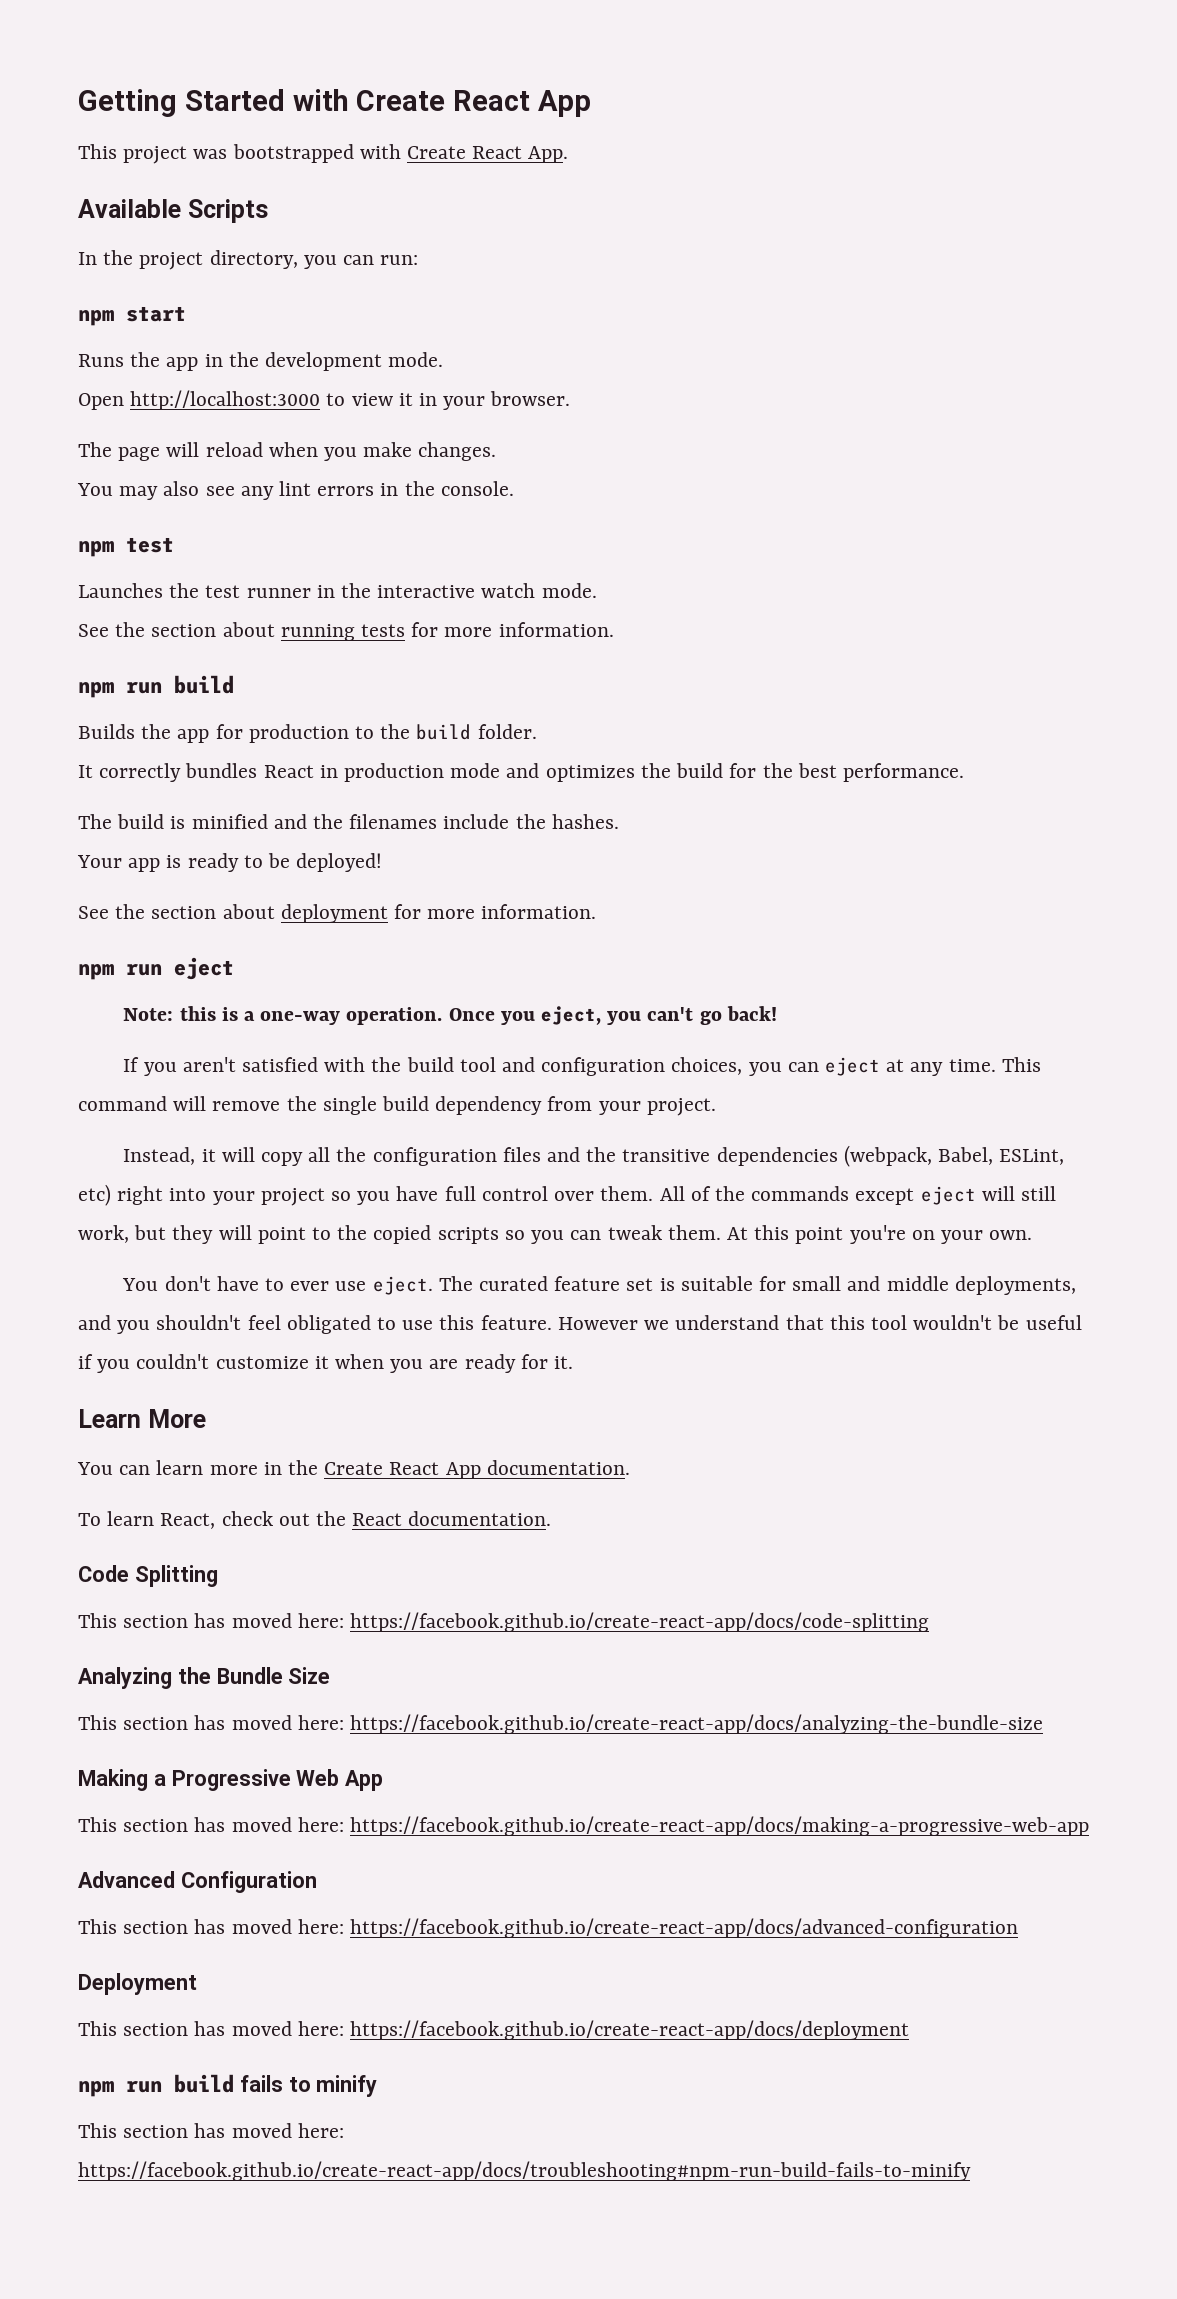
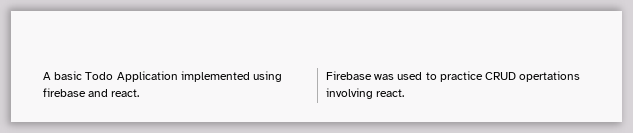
[78,89,592,117] [78,144,569,164] [78,199,268,223] [78,250,419,270] [78,306,186,326] [78,352,444,371] [78,390,571,410] [78,442,497,461] [77,481,514,500] [78,537,174,557] [78,583,597,598] [78,622,614,641] [78,675,234,698] [78,724,537,743] [78,763,964,782] [78,814,619,829] [77,853,383,872] [78,904,597,923] [78,957,234,980] [123,1006,777,1025] [123,1057,1041,1076] [78,1096,716,1116] [123,1145,1065,1167] [78,1184,1056,1206] [78,1225,1033,1244] [122,1276,1076,1295] [78,1315,1082,1334] [78,1354,574,1373] [78,1409,206,1428] [77,1460,630,1479] [78,1511,552,1529] [78,1565,218,1587] [78,1612,930,1632] [78,1667,331,1689] [78,1714,1044,1734] [78,1769,384,1791] [78,1816,1090,1836] [78,1871,317,1893] [78,1918,1019,1938] [78,1973,197,1995] [78,2020,910,2040] [78,2074,378,2097] [78,2123,344,2138] [78,2161,971,2181] Getting Started with Create React App // This project was bootstrapped with Create React App. // Available Scripts // In the project directory, you can run: // npm start // Runs the app in the development mode. // Open http://localhost:3000 to view it in your browser. // The page will reload when you make changes. // You may also see any lint errors in the console. // npm test // Launches the test runner in the interactive watch mode. // See the section about running tests for more information. // npm run build // Builds the app for production to the build folder. // It correctly bundles React in production mode and optimizes the build for the best performance. // The build is minified and the filenames include the hashes. // Your app is ready to be deployed! // See the section about deployment for more information. // npm run eject // Note: this is a one-way operation. Once you eject, you can't go back! // If you aren't satisfied with the build tool and configuration choices, you can eject at any time. This command will remove the single build dependency from your project. // Instead, it will copy all the configuration files and the transitive dependencies (webpack, Babel, ESLint, etc) right into your project so you have full control over them. All of the commands except eject will still work, but they will point to the copied scripts so you can tweak them. At this point you're on your own. // You don't have to ever use eject. The curated feature set is suitable for small and middle deployments, and you shouldn't feel obligated to use this feature. However we understand that this tool wouldn't be useful if you couldn't customize it when you are ready for it. // Learn More // You can learn more in the Create React App documentation. // To learn React, check out the React documentation. // Code Splitting // This section has moved here: https://facebook.github.io/create-react-app/docs/code-splitting // Analyzing the Bundle Size // This section has moved here: https://facebook.github.io/create-react-app/docs/analyzing-the-bundle-size // Making a Progressive Web App // This section has moved here: https://facebook.github.io/create-react-app/docs/making-a-progressive-web-app // Advanced Configuration // This section has moved here: https://facebook.github.io/create-react-app/docs/advanced-configuration // Deployment // This section has moved here: https://facebook.github.io/create-react-app/docs/deployment // npm run build fails to minify // This section has moved here: https://facebook.github.io/create-react-app/docs/troubleshooting#npm-run-build-fails-to-minify -> [43,71,283,82] [43,88,140,97] [326,71,581,82] [326,88,405,99] A basic Todo Application implemented using firebase and react. // Firebase was used to practice CRUD opertations involving react.

